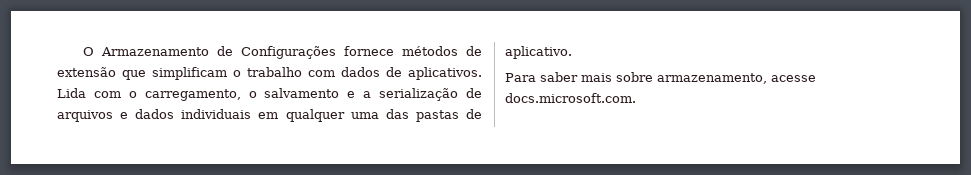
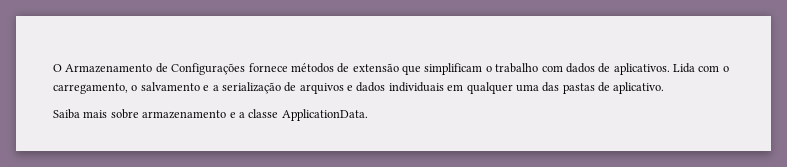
[505,72,816,84] [505,93,636,103] Para saber mais sobre armazenamento, acesse docs.microsoft.com. -> [53,109,368,121] Saiba mais sobre armazenamento e a classe ApplicationData.

